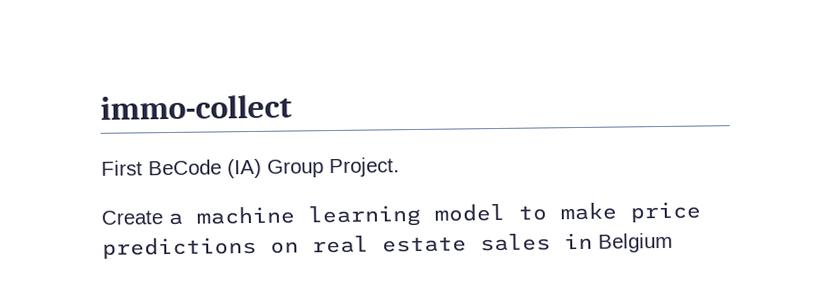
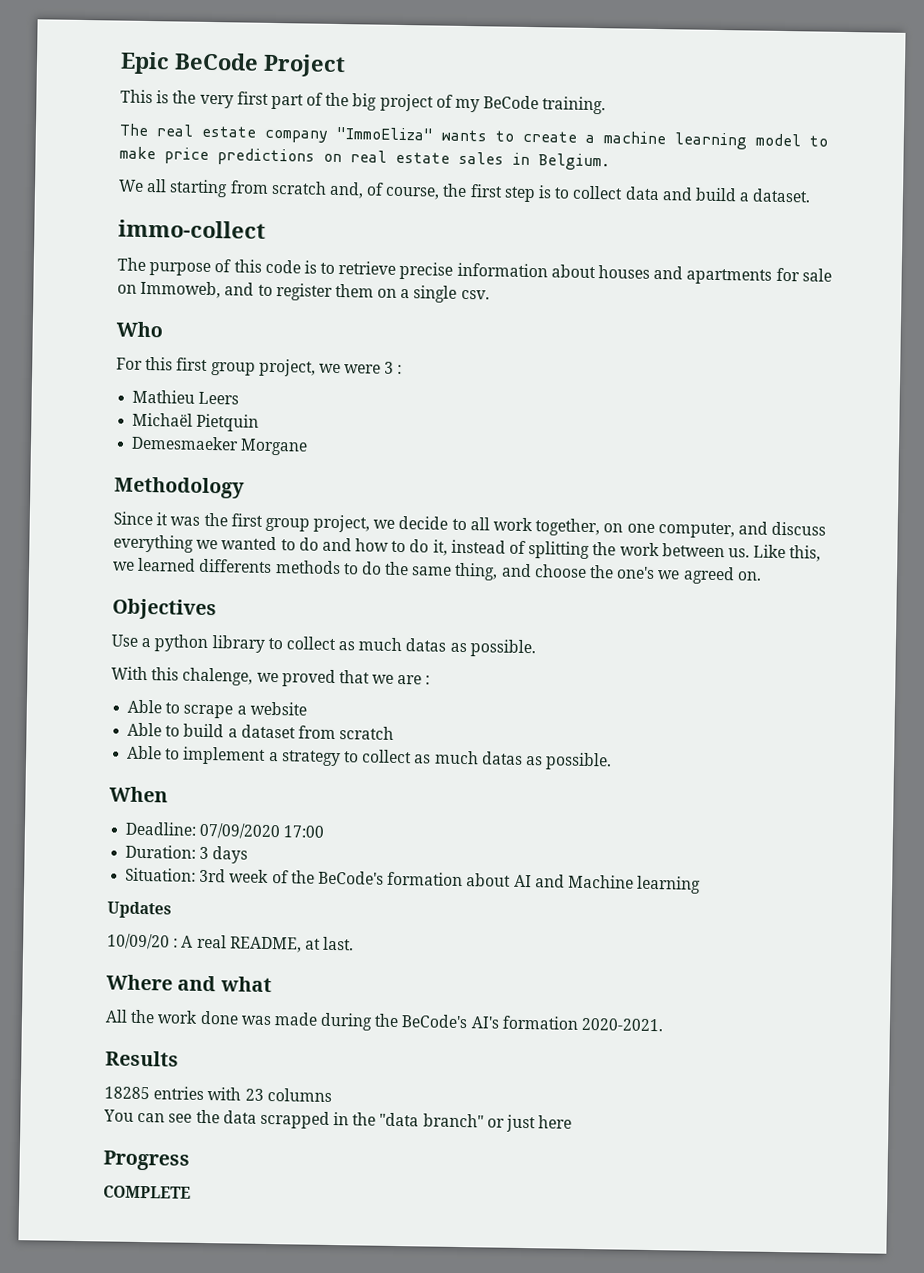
[100,94,292,120] [101,157,400,179] [101,210,163,225] immo-collect // First BeCode (IA) Group Project. // Create -> [120,51,346,78] [120,89,607,115] [119,123,577,143] Epic BeCode Project // This is the very first part of the big project of my BeCode training. // The real estate company "ImmoEliza" wants to create
[598,232,673,253] Belgium -> [538,153,610,171] [118,178,812,203] [118,219,266,239] [117,257,832,285] [117,280,490,303] [116,321,163,338] [116,356,403,377] [132,389,240,405] [132,412,260,432] [131,435,309,456] [114,476,245,499] [113,511,827,539] [113,534,822,562] [112,557,762,585] [112,598,217,621] [111,634,536,658] [111,666,431,688] [127,699,307,719] [127,722,395,740] [127,745,613,771] [109,786,168,803] [125,821,326,840] [125,844,249,864] [125,867,702,894] [107,901,172,919] [107,933,355,953] [106,974,272,993] [105,1009,665,1032] [105,1050,179,1067] [104,1086,332,1103] [103,1109,573,1133] [103,1150,190,1171] [103,1185,191,1199] Belgium. // We all starting from scratch and, of course, the first step is to collect data and build a dataset. // immo-collect // The purpose of this code is to retrieve precise information about houses and apartments for sale on Immoweb, and to register them on a single csv. // Who // For this first group project, we were 3 : // Mathieu Leers // Michaël Pietquin // Demesmaeker Morgane // Methodology // Since it was the first group project, we decide to all work together, on one computer, and discuss everything we wanted to do and how to do it, instead of splitting the work between us. Like this, we learned differents methods to do the same thing, and choose the one's we agreed on. // Objectives // Use a python library to collect as much datas as possible. // With this chalenge, we proved that we are : // Able to scrape a website // Able to build a dataset from scratch // Able to implement a strategy to collect as much datas as possible. // When // Deadline: 07/09/2020 17:00 // Duration: 3 days // Situation: 3rd week of the BeCode's formation about AI and Machine learning // Updates // 10/09/20 : A real README, at last. // Where and what // All the work done was made during the BeCode's AI's formation 2020-2021. // Results // 18285 entries with 23 columns // You can see the data scrapped in the "data branch" or just here // Progress // COMPLETE

